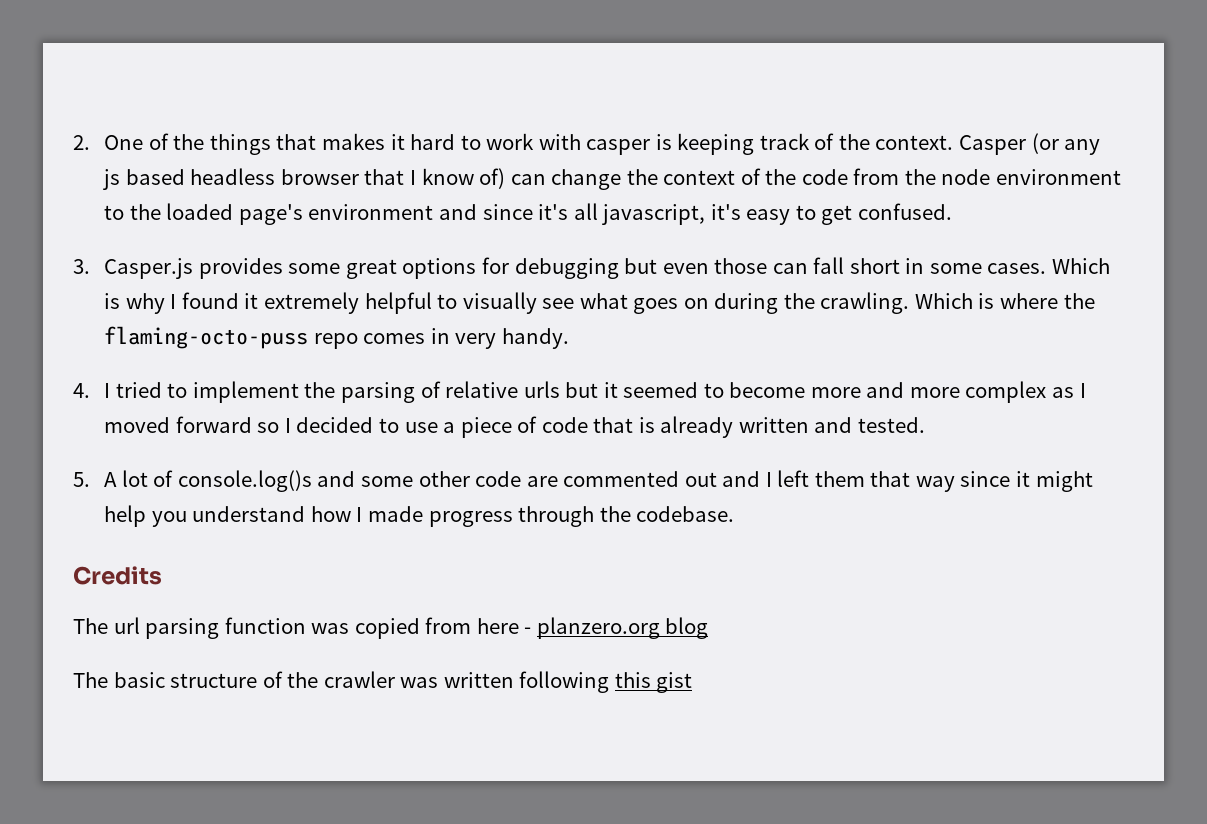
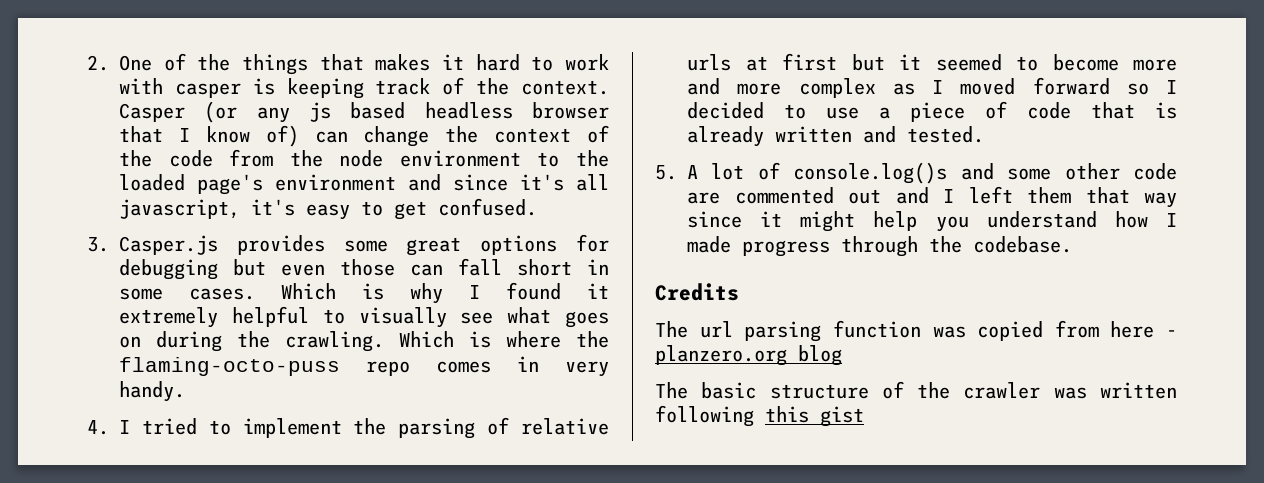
(560, 389) none -> [745,53,837,71] at first

